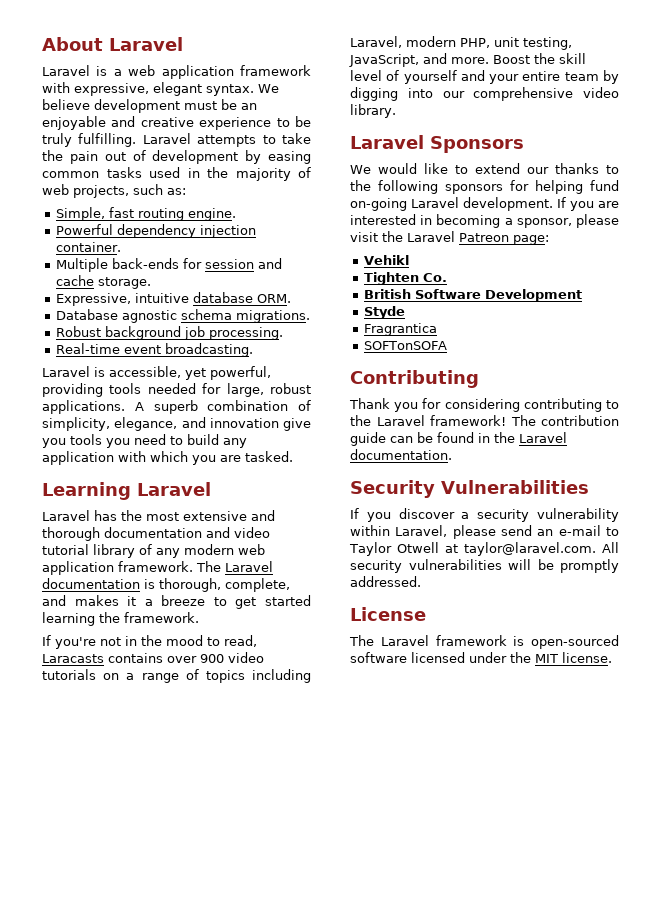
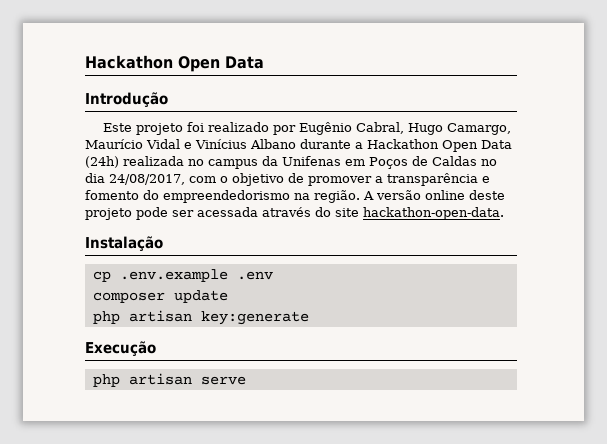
[42,37,183,51] [42,65,311,79] [42,82,279,96] [42,99,257,113] [42,116,311,130] [42,133,311,147] [42,150,311,164] [42,167,311,181] [42,184,186,198] [56,207,237,221] [56,224,257,238] [56,242,122,252] [56,258,283,272] [56,275,152,289] [56,292,292,306] [56,309,311,323] [56,326,284,340] [56,343,254,357] [42,366,271,380] [42,383,311,397] [42,400,311,414] [42,417,311,431] [42,434,247,448] [42,451,293,465] [42,482,211,500] [42,510,275,521] [42,527,270,541] [42,544,265,558] [42,561,273,575] [42,578,290,592] [42,595,311,609] [42,612,199,626] [42,635,257,649] [42,652,264,663] [42,669,311,683] [350,36,572,50] [349,53,586,67] [350,70,619,84] [350,87,619,101] [350,104,396,118] [350,135,524,153] [350,163,619,174] [350,180,619,194] [350,197,619,211] [350,214,619,228] [350,231,549,245] [364,255,410,265] [364,272,448,285] [364,289,583,302] [364,306,406,319] [364,323,438,336] [364,341,448,350] [350,370,479,388] [349,398,619,412] [350,415,619,426] [350,432,567,446] [350,449,452,460] [350,480,589,498] [350,508,619,522] [350,525,619,539] [349,542,619,556] [350,559,619,573] [350,576,421,587] [350,607,426,621] [349,635,619,649] [350,652,612,663] About Laravel // Laravel is a web application framework with expressive, elegant syntax. We believe development must be an enjoyable and creative experience to be truly fulfilling. Laravel attempts to take the pain out of development by easing common tasks used in the majority of web projects, such as: // Simple, fast routing engine. // Powerful dependency injection container. // Multiple back-ends for session and cache storage. // Expressive, intuitive database ORM. // Database agnostic schema migrations. // Robust background job processing. // Real-time event broadcasting. // Laravel is accessible, yet powerful, providing tools needed for large, robust applications. A superb combination of simplicity, elegance, and innovation give you tools you need to build any application with which you are tasked. // Learning Laravel // Laravel has the most extensive and thorough documentation and video tutorial library of any modern web application framework. The Laravel documentation is thorough, complete, and makes it a breeze to get started learning the framework. // If you're not in the mood to read, Laracasts contains over 900 video tutorials on a range of topics including Laravel, modern PHP, unit testing, JavaScript, and more. Boost the skill level of yourself and your entire team by digging into our comprehensive video library. // Laravel Sponsors // We would like to extend our thanks to the following sponsors for helping fund on-going Laravel development. If you are interested in becoming a sponsor, please visit the Laravel Patreon page: // Vehikl // Tighten Co. // British Software Development // Styde // Fragrantica // SOFTonSOFA // Contributing // Thank you for considering contributing to the Laravel framework! The contribution guide can be found in the Laravel documentation. // Security Vulnerabilities // If you discover a security vulnerability within Laravel, please send an e-mail to Taylor Otwell at taylor@laravel.com. All security vulnerabilities will be promptly addressed. // License // The Laravel framework is open-sourced software licensed under the MIT license. -> [85,55,264,72] [85,92,168,107] [103,122,512,135] [85,139,512,152] [85,156,497,169] [85,173,490,186] [85,190,505,203] [85,207,504,220] [85,236,163,251] [92,269,273,282] [92,290,228,303] [92,310,309,325] [85,341,156,356] [92,373,246,387] Hackathon Open Data // Introdução // Este projeto foi realizado por Eugênio Cabral, Hugo Camargo, Maurício Vidal e Vinícius Albano durante a Hackathon Open Data (24h) realizada no campus da Unifenas em Poços de Caldas no dia 24/08/2017, com o objetivo de promover a transparência e fomento do empreendedorismo na região. A versão online deste projeto pode ser acessada através do site hackathon-open-data. // Instalação // cp .env.example .env // composer update // php artisan key:generate // Execução // php artisan serve

